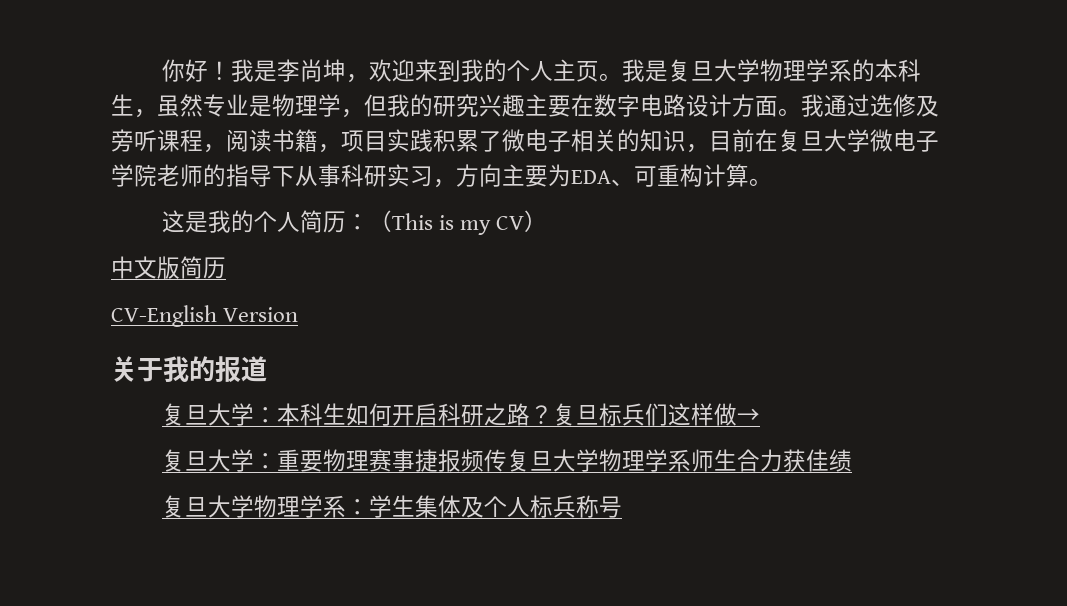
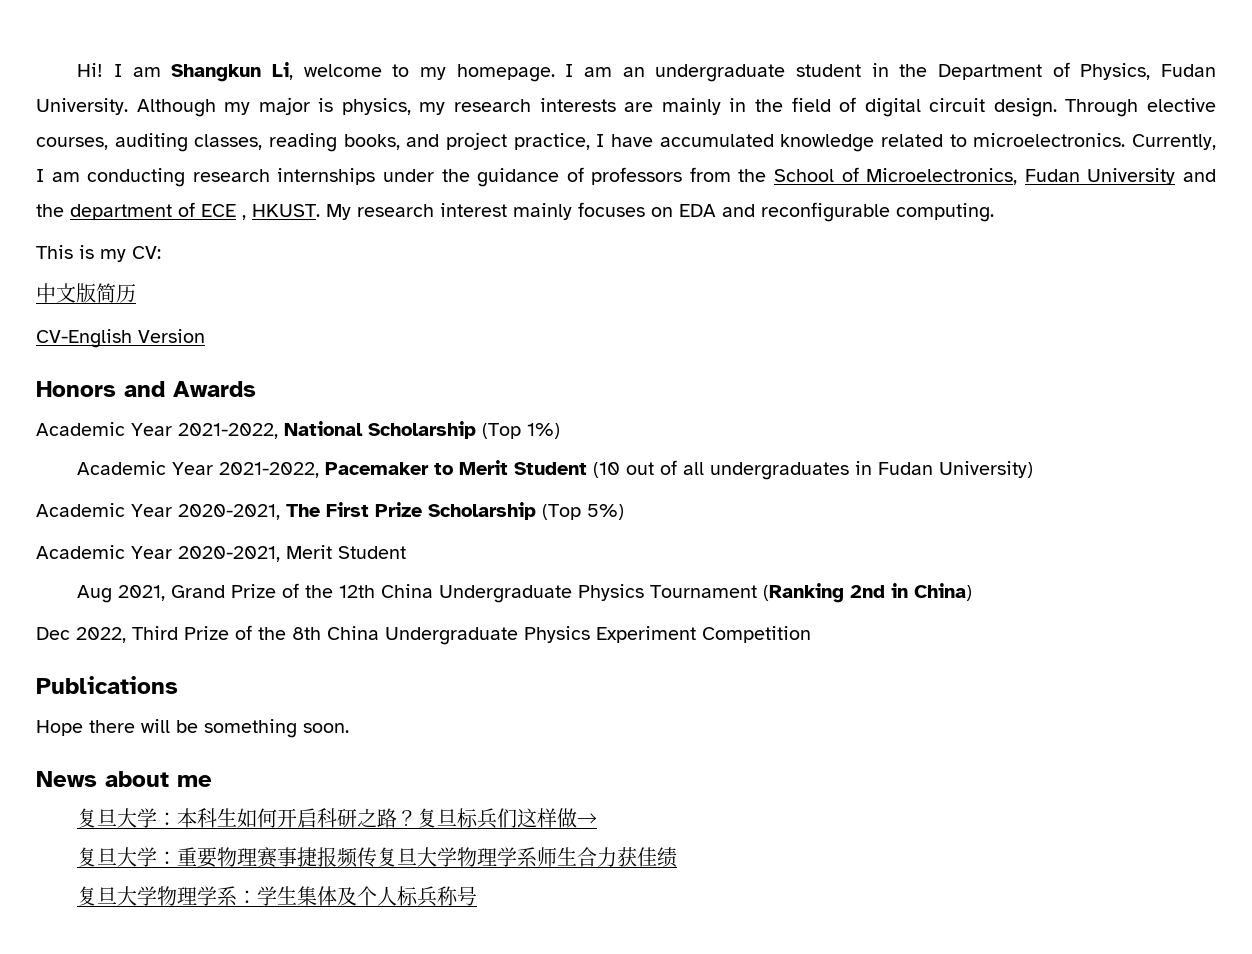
[162,59,922,83] [111,94,939,118] [111,129,939,153] [111,164,772,188] [162,210,393,233] 你好！我是李尚坤，欢迎来到我的个人主页。我是复旦大学物理学系的本科生，虽然专业是物理学，但我的研究兴趣主要在数字电路设计方面。我通过选修及旁听课程，阅读书籍，项目实践积累了微电子相关的知识，目前在复旦大学微电子学院老师的指导下从事科研实习，方向主要为EDA、可重构计算。 // 这是我的个人简历：（ -> [77,62,1217,82] [36,97,1216,117] [36,132,1216,152] [36,167,1216,187] [36,202,994,222] Hi! I am Shangkun Li, welcome to my homepage. I am an undergraduate student in the Department of Physics, Fudan University. Although my major is physics, my research interests are mainly in the field of digital circuit design. Through elective courses, auditing classes, reading books, and project practice, I have accumulated knowledge related to microelectronics. Currently, I am conducting research internships under the guidance of professors from the School of Microelectronics, Fudan University and the department of ECE , HKUST. My research interest mainly focuses on EDA and reconfigurable computing. //
[496,210,548,232] CV） -> [132,246,161,259] CV:
[111,356,267,383] 关于我的报道 -> [36,381,256,397] [36,421,560,439] [77,460,1034,480] [36,502,624,520] [36,545,406,562] [77,583,973,603] [36,625,811,645] [36,676,178,694] [36,719,349,738] [36,771,212,787] Honors and Awards // Academic Year 2021-2022, National Scholarship (Top 1%) // Academic Year 2021-2022, Pacemaker to Merit Student (10 out of all undergraduates in Fudan University) // Academic Year 2020-2021, The First Prize Scholarship (Top 5%) // Academic Year 2020-2021, Merit Student // Aug 2021, Grand Prize of the 12th China Undergraduate Physics Tournament (Ranking 2nd in China) // Dec 2022, Third Prize of the 8th China Undergraduate Physics Experiment Competition // Publications // Hope there will be something soon. // News about me

